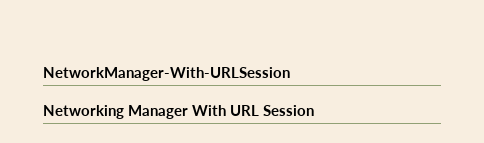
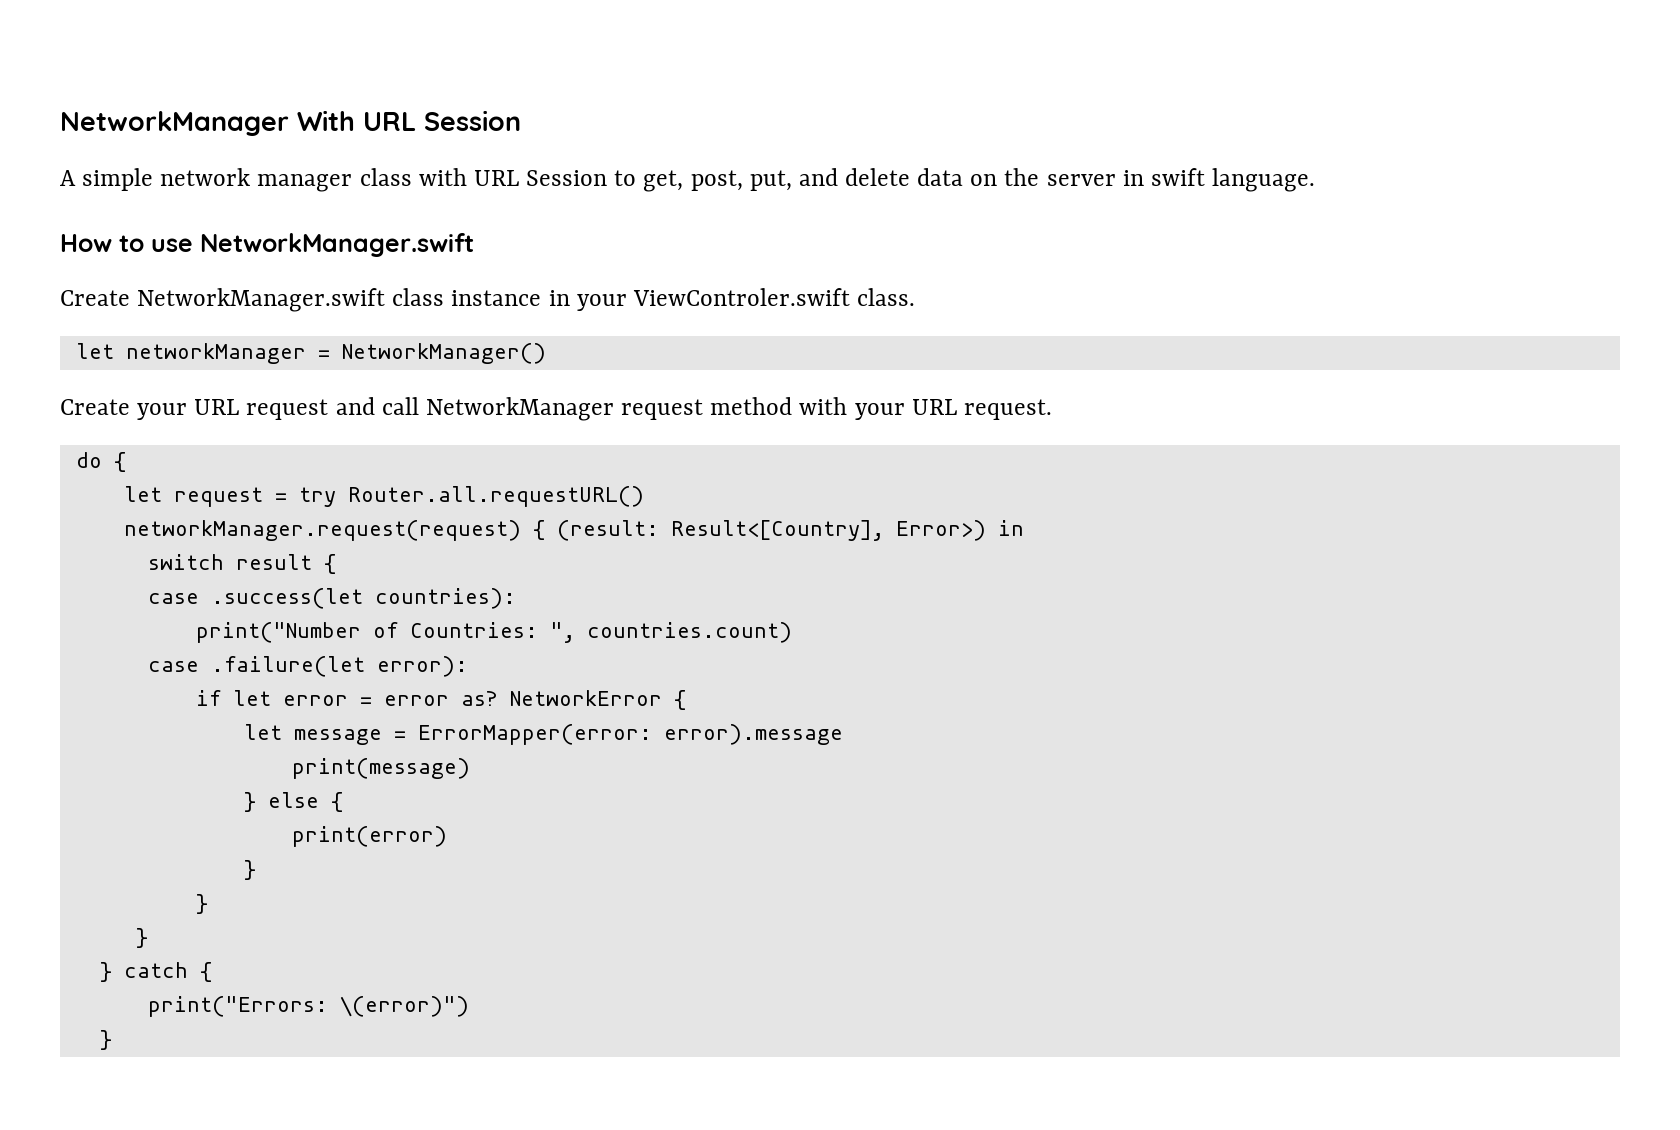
[43,67,290,81] [43,105,189,119] NetworkManager-With-URLSession // Networking Manager -> [60,111,289,136] NetworkManager
(315, 110) none -> [60,168,1316,192] [60,233,474,257] [60,288,916,312] [75,343,546,364] [60,397,1052,421] [75,452,126,472] [123,486,644,507] [123,520,1024,541] [147,554,336,574] [147,588,516,609] [195,622,792,643] [147,656,468,677] [195,690,686,710] [243,724,843,745] [291,758,470,779] [243,792,343,812] [291,826,447,847] [243,860,256,880] [195,894,208,914] [135,928,148,948] [99,962,212,982] [147,996,469,1017] [99,1030,112,1050] // A simple network manager class with URL Session to get, post, put, and delete data on the server in swift language. // How to use NetworkManager.swift // Create NetworkManager.swift class instance in your ViewControler.swift class. // let networkManager = NetworkManager() // Create your URL request and call NetworkManager request method with your URL request. // do { // let request = try Router.all.requestURL() // networkManager.request(request) { (result: Result<[Country], Error>) in // switch result { // case .success(let countries): // print("Number of Countries: ", countries.count) // case .failure(let error): // if let error = error as? NetworkError { // let message = ErrorMapper(error: error).message // print(message) // } else { // print(error) // } // } // } // } catch { // print("Errors: \(error)") // }

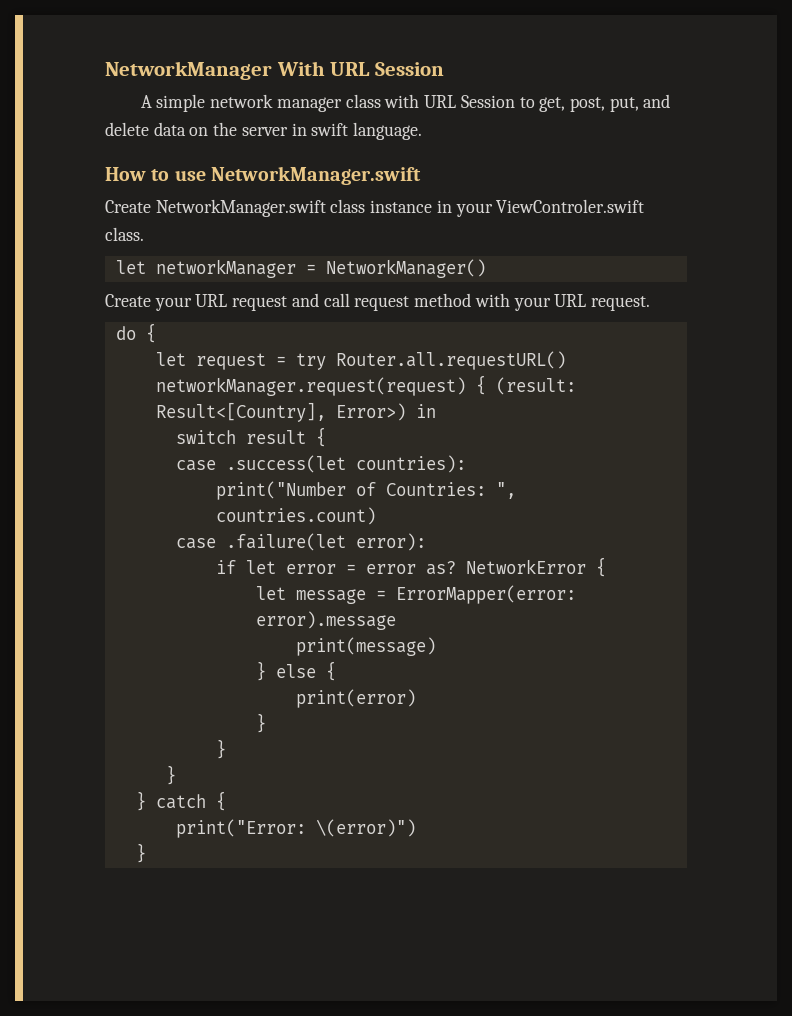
[425,397,614,421] NetworkManager -> (350, 300) none
[147,996,328,1017] print("Errors: -> [175,819,306,838] print("Error:

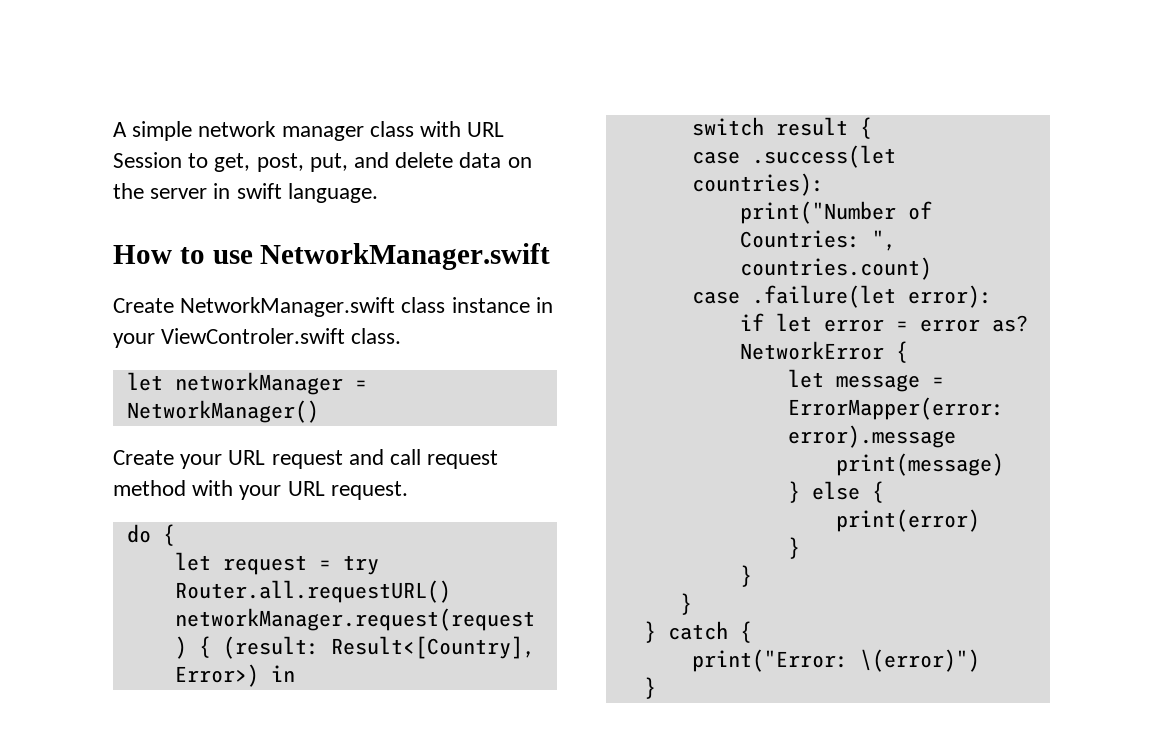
[105,61,444,80] NetworkManager With URL Session // -> (113, 129) none

